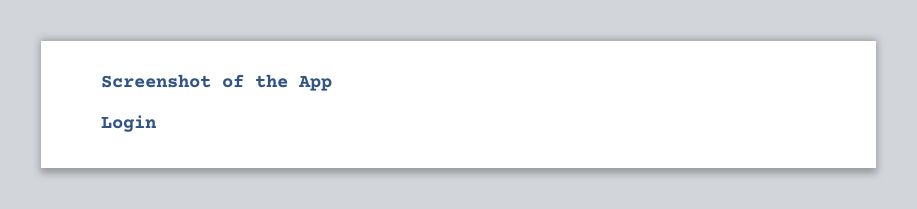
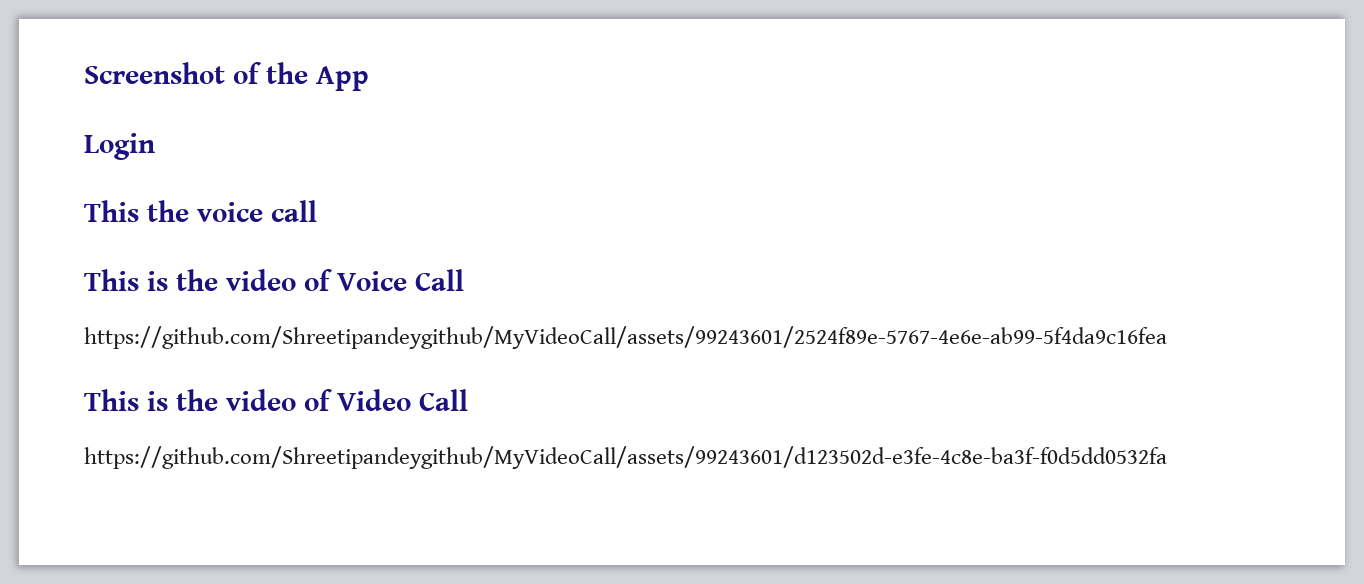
(157, 123) none -> [84,200,317,222] [84,269,464,291] [84,326,1167,349] [84,389,468,411] [84,446,1167,469] // This the voice call // This is the video of Voice Call // https://github.com/Shreetipandeygithub/MyVideoCall/assets/99243601/2524f89e-5767-4e6e-ab99-5f4da9c16fea // This is the video of Video Call // https://github.com/Shreetipandeygithub/MyVideoCall/assets/99243601/d123502d-e3fe-4c8e-ba3f-f0d5dd0532fa

